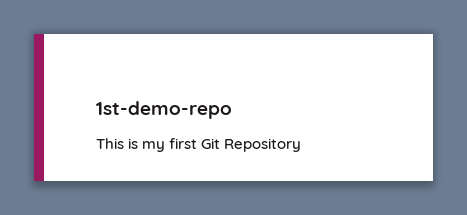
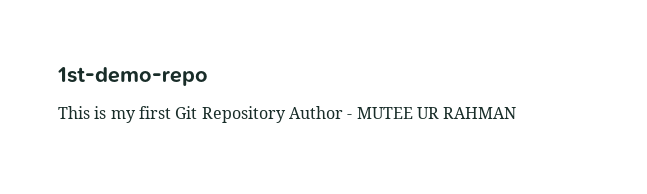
(302, 145) none -> [288,106,517,119] Author - MUTEE UR RAHMAN

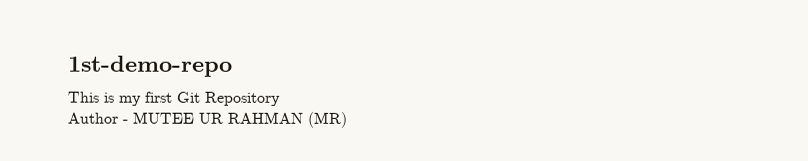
(286, 114) none -> (280, 98) //
(517, 113) none -> [307,111,347,128] (MR)

